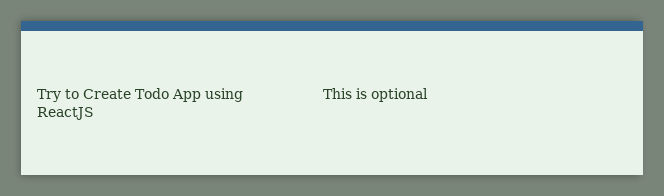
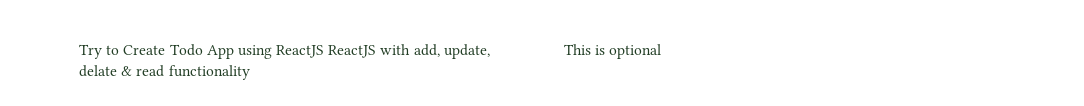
(94, 113) none -> [328,44,490,59] [79,65,250,80] ReactJS with add, update, delate & read functionality

